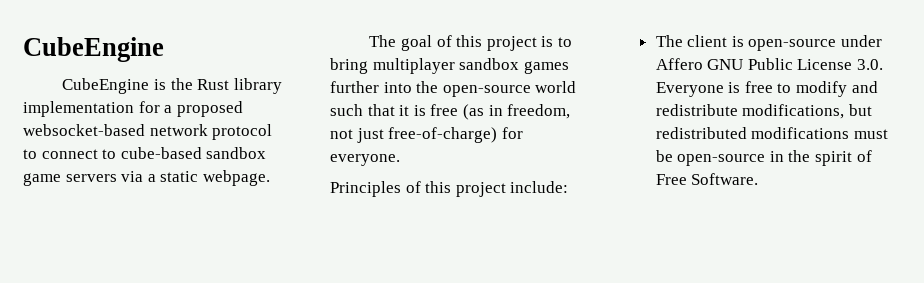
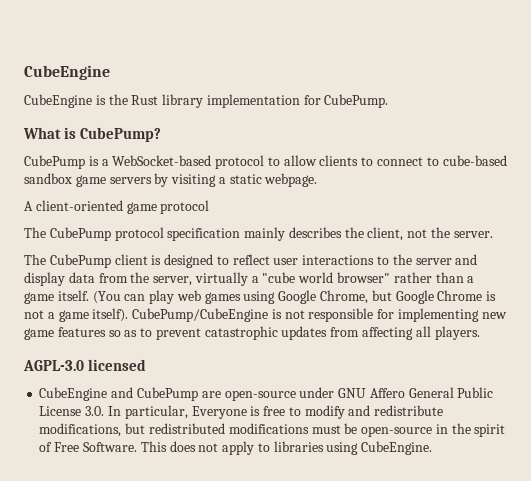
[164,101,243,117] [23,124,273,140] a proposed websocket-based network protocol -> [324,94,389,108] [23,127,161,142] [24,155,359,169] CubePump. // What is CubePump? // CubePump is a WebSocket-based protocol to allow clients
[121,171,144,182] via -> [154,173,217,187] by visiting
[369,35,572,51] [330,58,569,74] [330,81,577,97] [330,104,571,120] [330,127,523,143] [330,154,400,166] [330,181,569,197] [655,35,883,51] [655,58,744,70] The goal of this project is to bring multiplayer sandbox games further into the open-source world such that it is free (as in freedom, not just free-of-charge) for everyone. // Principles of this project include: // The client is open-source under Affero GNU -> [24,200,210,214] [24,227,493,241] [24,254,478,268] [24,272,475,286] [24,290,497,304] [24,308,507,322] [24,326,480,340] [23,359,146,371] [39,387,454,401] A client-oriented game protocol // The CubePump protocol specification mainly describes the client, not the server. // The CubePump client is designed to reflect user interactions to the server and display data from the server, virtually a "cube world browser" rather than a game itself. (You can play web games using Google Chrome, but Google Chrome is not a game itself). CubePump/CubeEngine is not responsible for implementing new game features so as to prevent catastrophic updates from affecting all players. // AGPL-3.0 licensed // CubeEngine and CubePump are open-source under GNU Affero General
(884, 64) none -> [107,405,188,419] In particular,
(759, 179) none -> [140,441,433,455] This does not apply to libraries using CubeEngine.

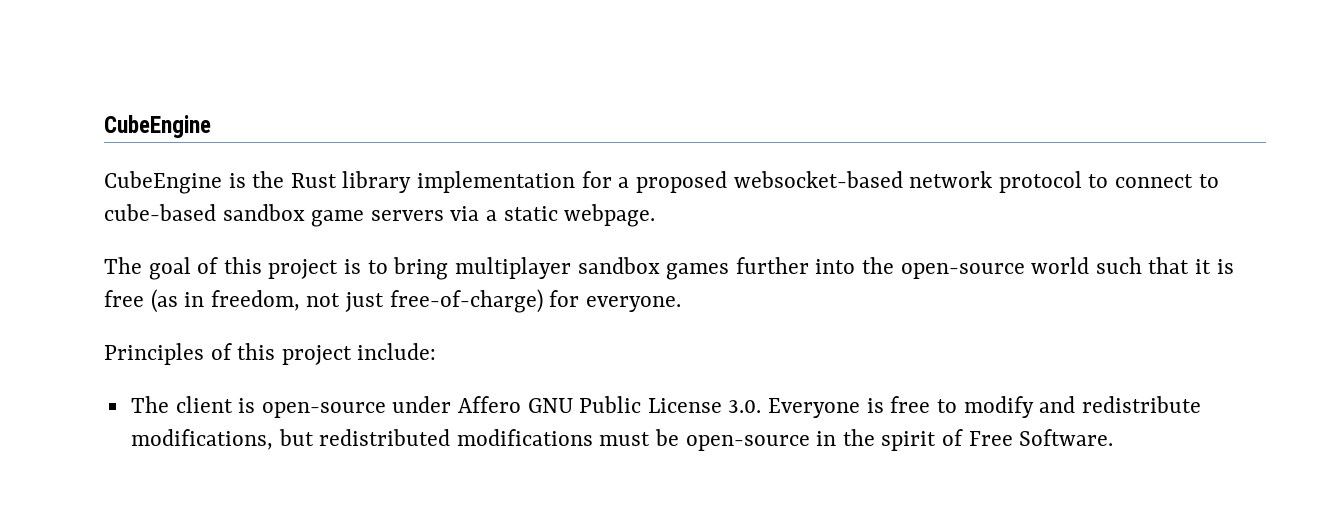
[324,94,389,108] [23,127,161,142] [24,155,359,169] CubePump. // What is CubePump? // CubePump is a WebSocket-based protocol to allow clients -> [618,171,1082,193] a proposed websocket-based network protocol
[154,173,217,187] by visiting -> [450,206,480,221] via
[24,200,210,214] [24,227,493,241] [24,254,478,268] [24,272,475,286] [24,290,497,304] [24,308,507,322] [24,326,480,340] [23,359,146,371] [39,387,454,401] A client-oriented game protocol // The CubePump protocol specification mainly describes the client, not the server. // The CubePump client is designed to reflect user interactions to the server and display data from the server, virtually a "cube world browser" rather than a game itself. (You can play web games using Google Chrome, but Google Chrome is not a game itself). CubePump/CubeEngine is not responsible for implementing new game features so as to prevent catastrophic updates from affecting all players. // AGPL-3.0 licensed // CubeEngine and CubePump are open-source under GNU Affero General -> [104,257,1234,280] [104,289,681,313] [104,343,437,365] [130,396,573,418] The goal of this project is to bring multiplayer sandbox games further into the open-source world such that it is free (as in freedom, not just free-of-charge) for everyone. // Principles of this project include: // The client is open-source under Affero GNU
[107,405,188,419] In particular, -> (762, 406) none
[140,441,433,455] This does not apply to libraries using CubeEngine. -> (1114, 437) none

